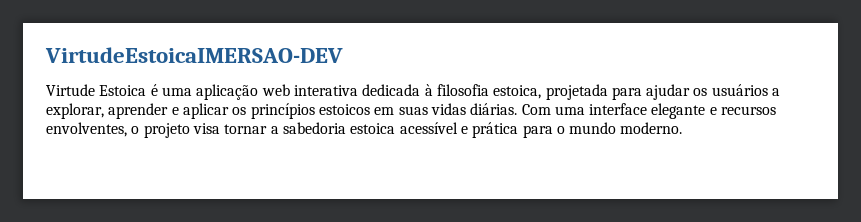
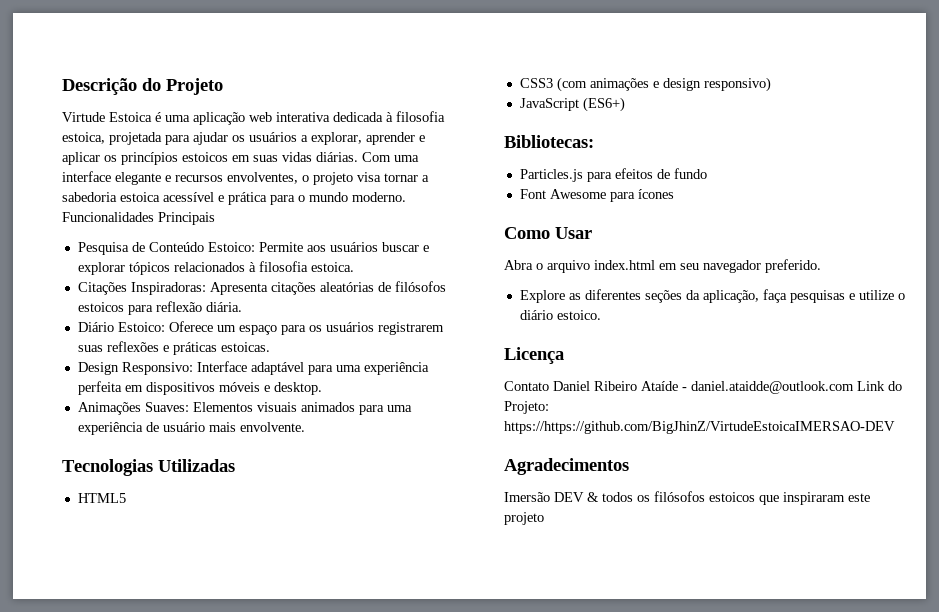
[45,47,343,63] VirtudeEstoicaIMERSAO-DEV -> [62,78,223,95] Descrição do Projeto
(683, 128) none -> [62,212,215,225] [77,242,429,255] [77,261,354,275] [77,281,446,295] [77,301,242,315] [77,321,444,335] [77,341,270,355] [77,361,429,375] [77,381,322,395] [77,402,412,415] [77,422,305,435] [62,459,235,476] [77,493,126,503] [519,77,771,92] [519,97,625,112] [504,135,594,148] [519,168,707,182] [519,189,674,202] [504,227,592,239] [504,259,821,273] [519,289,905,303] [519,310,601,320] [504,347,564,364] [504,381,902,394] [504,401,549,414] [504,421,895,434] [504,458,629,475] [504,491,870,505] [504,512,544,525] Funcionalidades Principais // Pesquisa de Conteúdo Estoico: Permite aos usuários buscar e explorar tópicos relacionados à filosofia estoica. // Citações Inspiradoras: Apresenta citações aleatórias de filósofos estoicos para reflexão diária. // Diário Estoico: Oferece um espaço para os usuários registrarem suas reflexões e práticas estoicas. // Design Responsivo: Interface adaptável para uma experiência perfeita em dispositivos móveis e desktop. // Animações Suaves: Elementos visuais animados para uma experiência de usuário mais envolvente. // Tecnologias Utilizadas // HTML5 // CSS3 (com animações e design responsivo) // JavaScript (ES6+) // Bibliotecas: // Particles.js para efeitos de fundo // Font Awesome para ícones // Como Usar // Abra o arquivo index.html em seu navegador preferido. // Explore as diferentes seções da aplicação, faça pesquisas e utilize o diário estoico. // Licença // Contato Daniel Ribeiro Ataíde - daniel.ataidde@outlook.com Link do Projeto: https://https://github.com/BigJhinZ/VirtudeEstoicaIMERSAO-DEV // Agradecimentos // Imersão DEV & todos os filósofos estoicos que inspiraram este projeto

